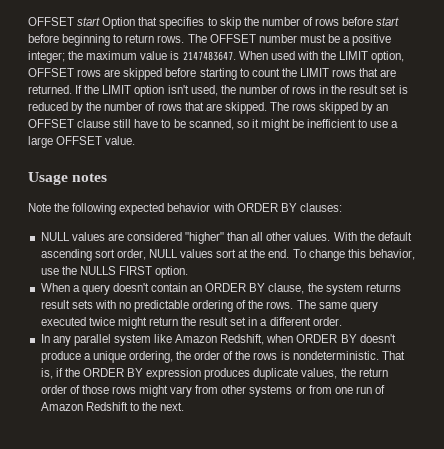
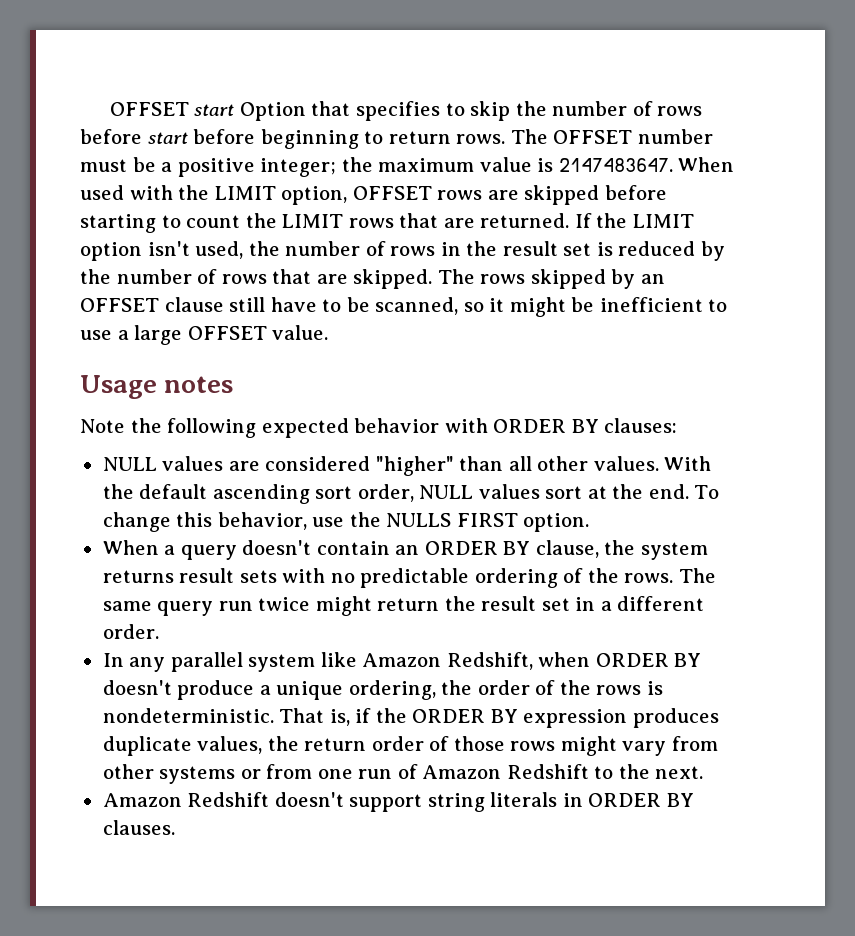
[40,317,86,326] executed -> [218,601,253,611] run
(185, 406) none -> [102,792,694,812] [102,820,175,835] // Amazon Redshift doesn't support string literals in ORDER BY clauses.

